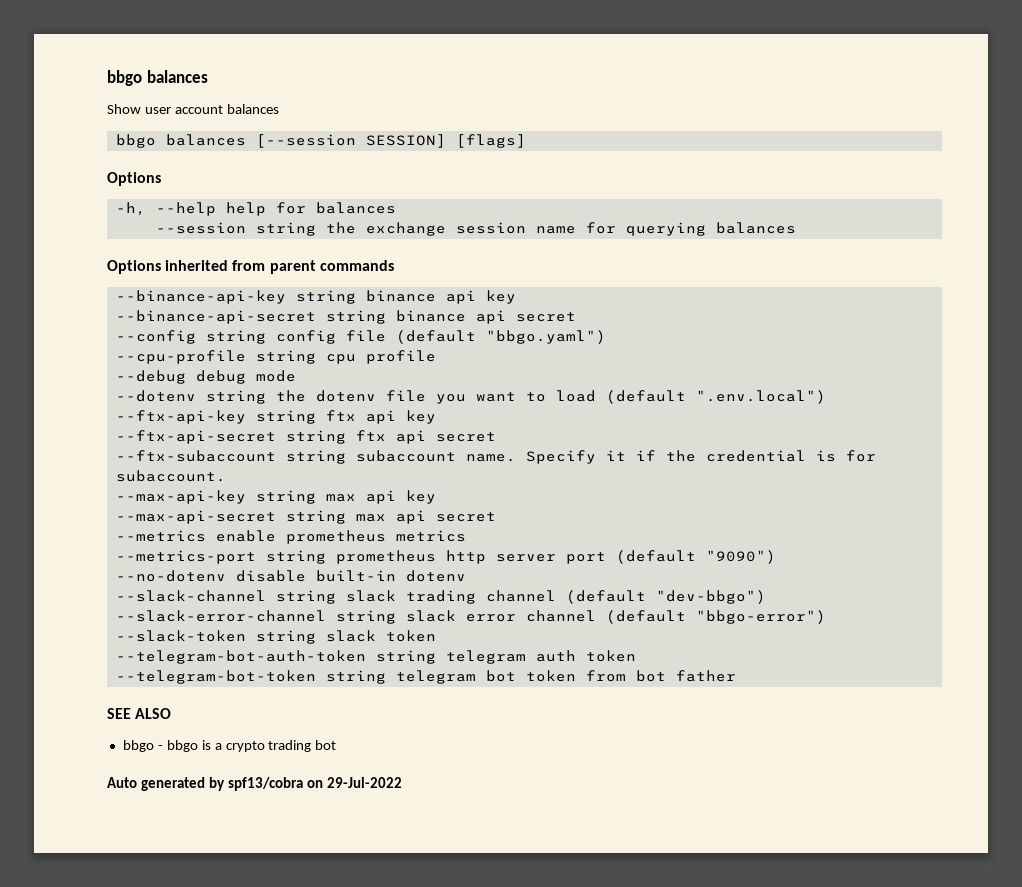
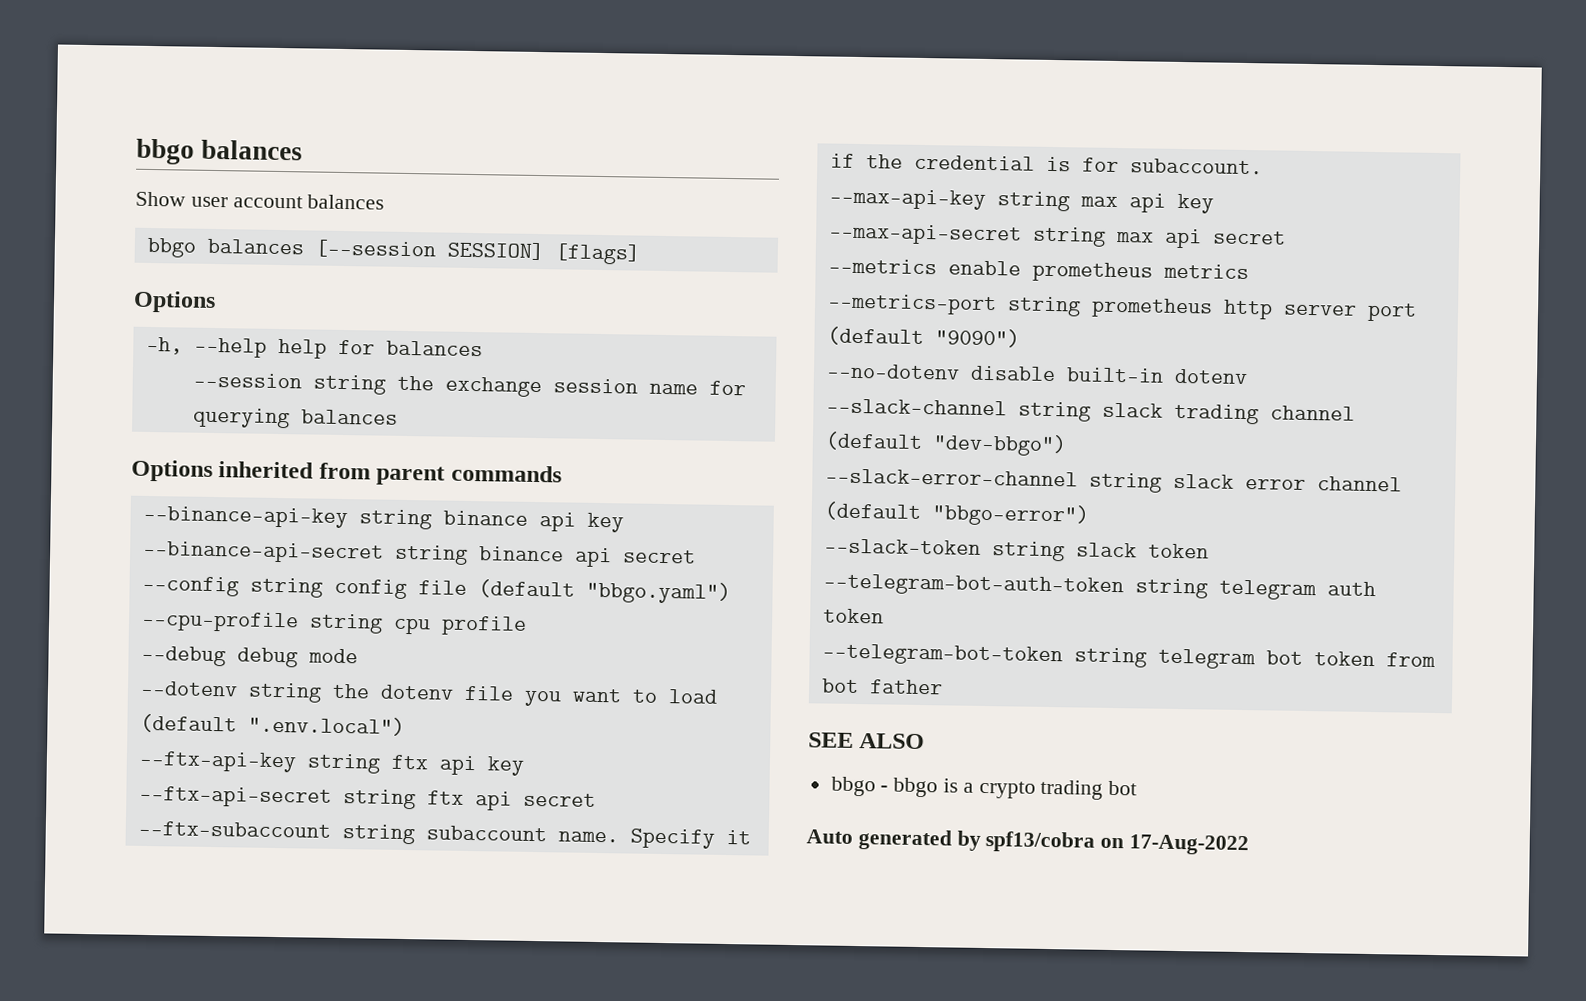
[326,777,402,788] 29-Jul-2022 -> [1129,834,1250,856] 17-Aug-2022

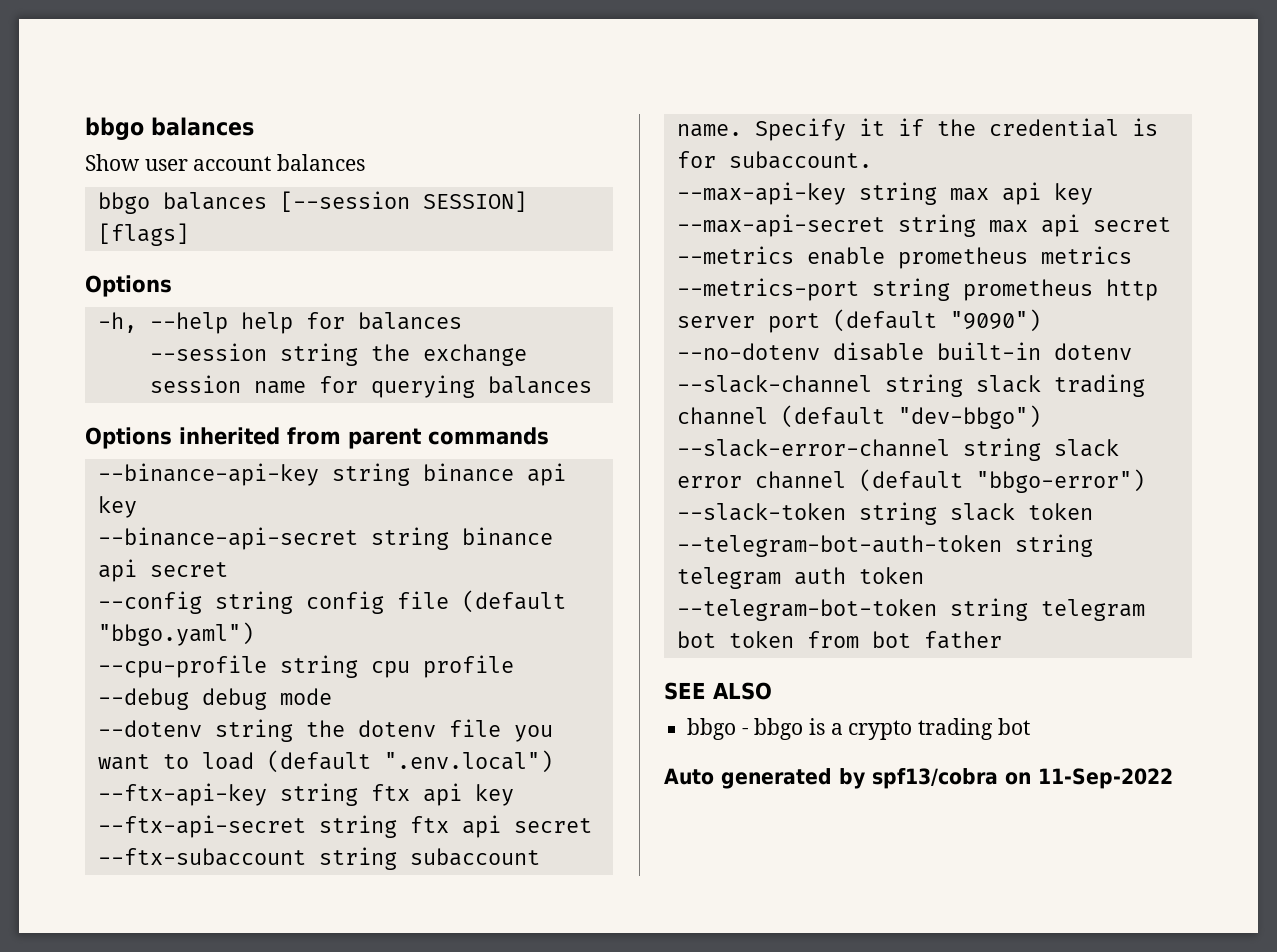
[1129,834,1250,856] 17-Aug-2022 -> [1038,768,1173,789] 11-Sep-2022

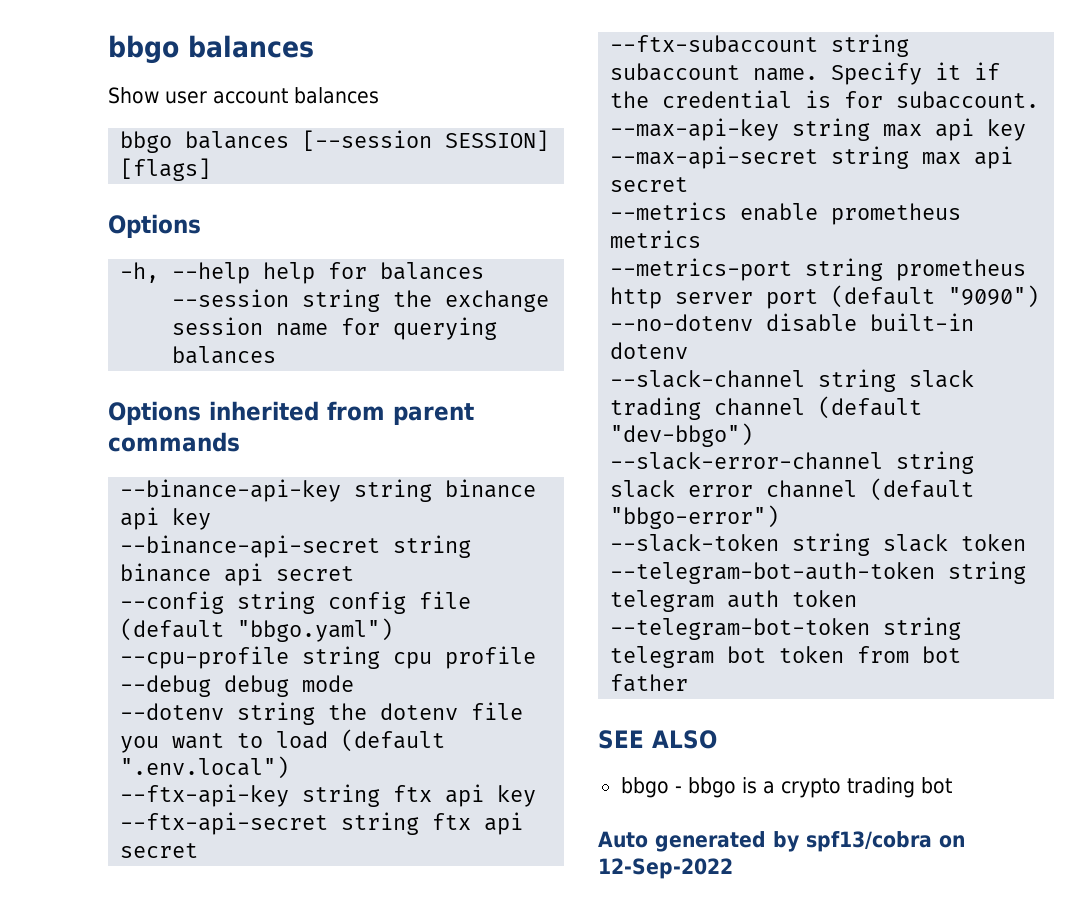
[1038,768,1173,789] 11-Sep-2022 -> [598,858,733,879] 12-Sep-2022

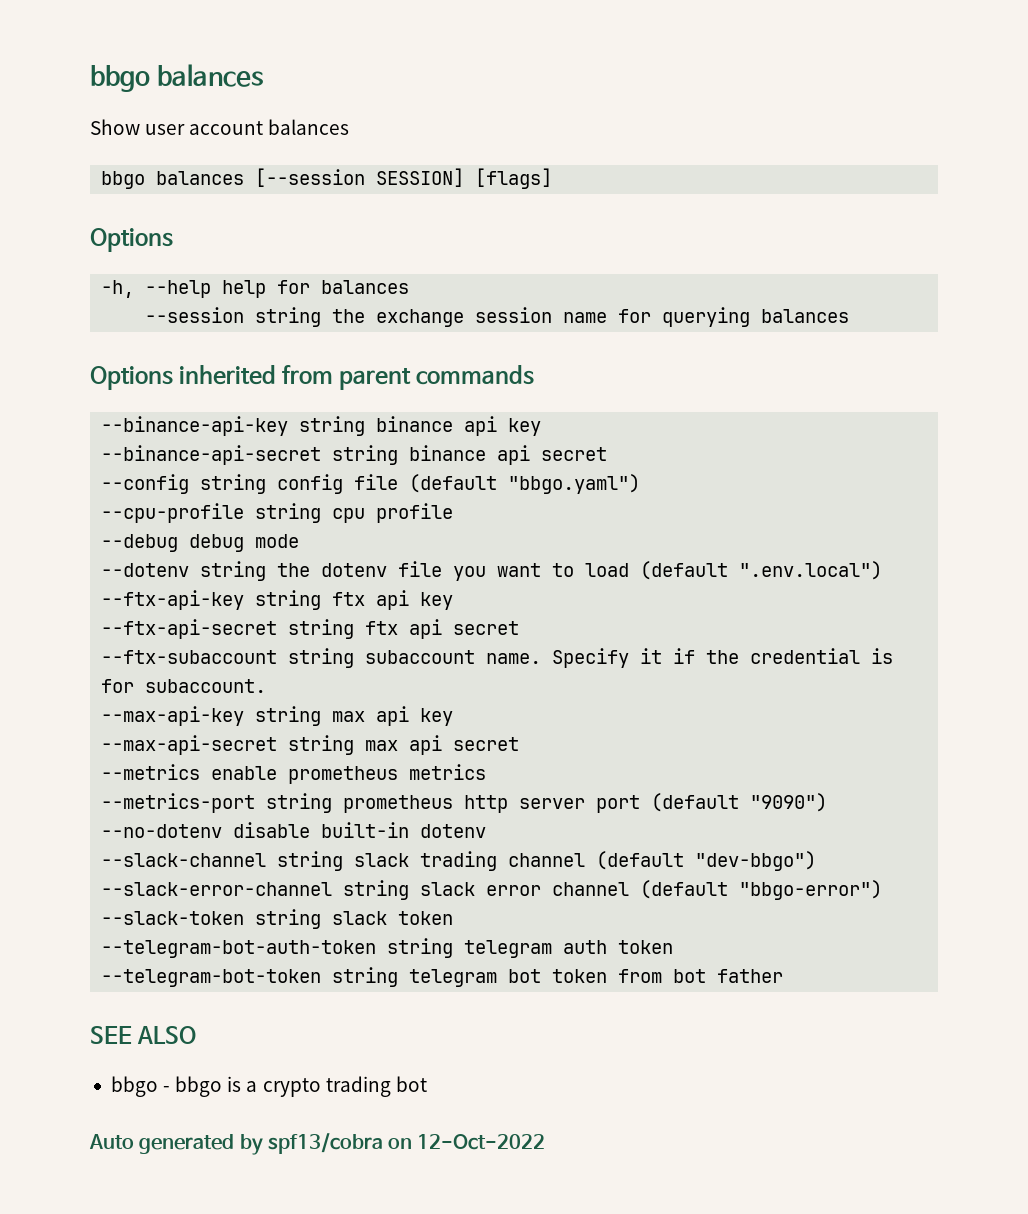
[598,858,733,879] 12-Sep-2022 -> [417,1134,546,1150] 12-Oct-2022

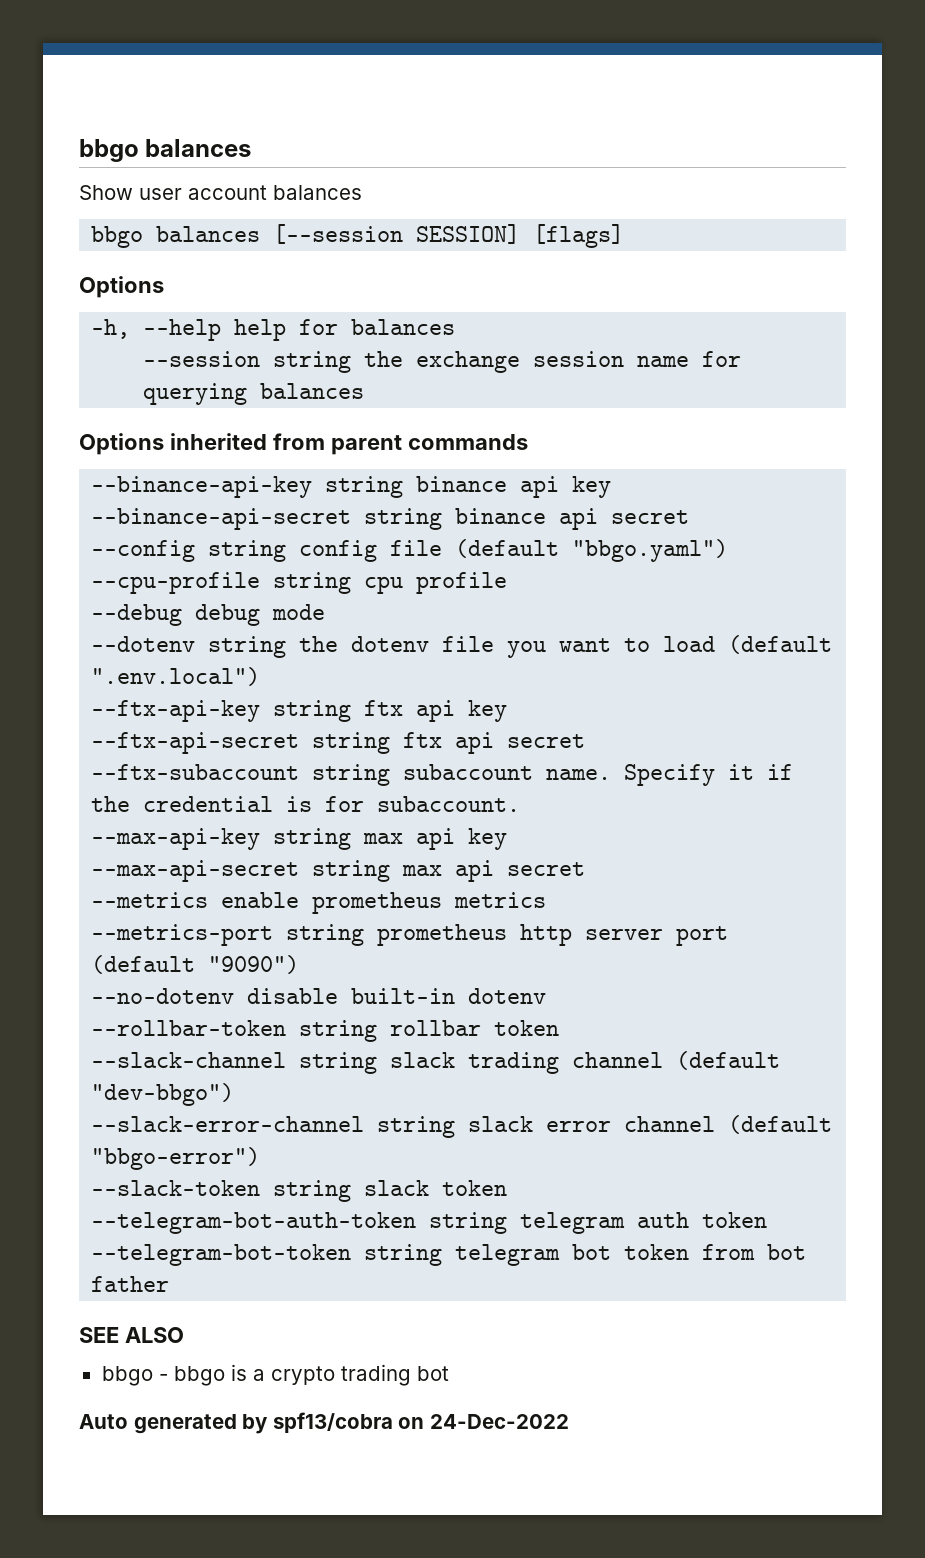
(487, 831) none -> [91,1020,560,1042] // --rollbar-token string rollbar token
[417,1134,546,1150] 12-Oct-2022 -> [429,1414,569,1429] 24-Dec-2022

